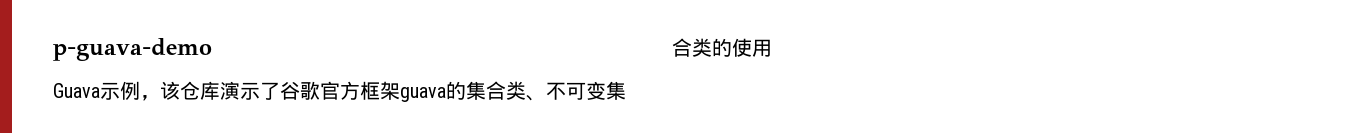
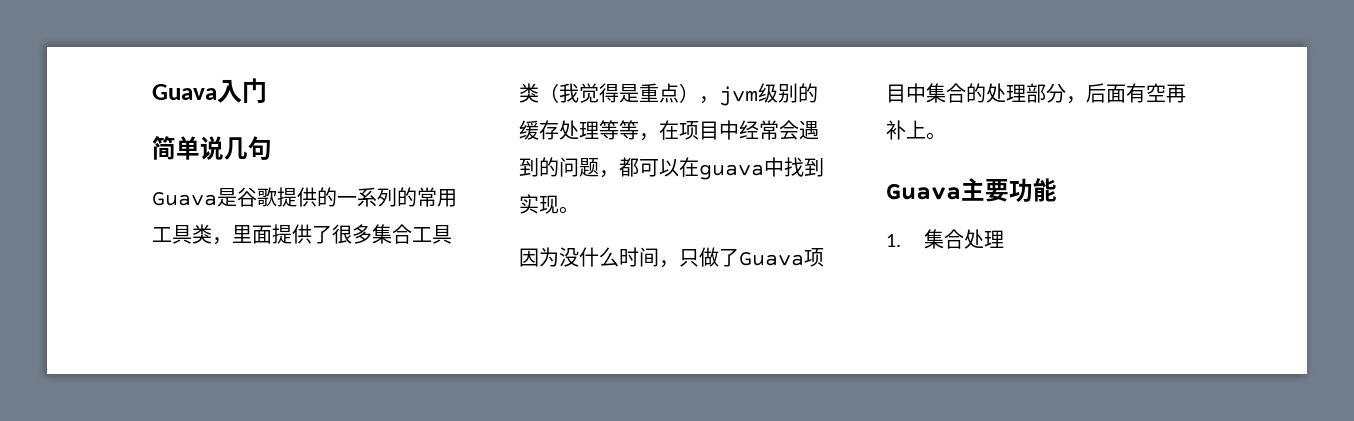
[53,38,212,61] [53,81,626,102] [672,38,772,57] p-guava-demo // Guava示例，该仓库演示了谷歌官方框架guava的集合类、不可变集合类的使用 -> [152,78,267,103] [152,136,272,160] [152,187,457,207] [152,224,452,245] [519,83,818,106] [519,120,819,141] [519,157,824,180] [519,194,579,214] [519,247,824,268] [886,83,1186,104] [886,120,946,140] [886,178,1057,202] [886,229,1005,249] Guava入门 // 简单说几句 // Guava是谷歌提供的一系列的常用工具类，里面提供了很多集合工具类（我觉得是重点），jvm级别的缓存处理等等，在项目中经常会遇到的问题，都可以在guava中找到实现。 // 因为没什么时间，只做了Guava项目中集合的处理部分，后面有空再补上。 // Guava主要功能 // 1.集合处理

